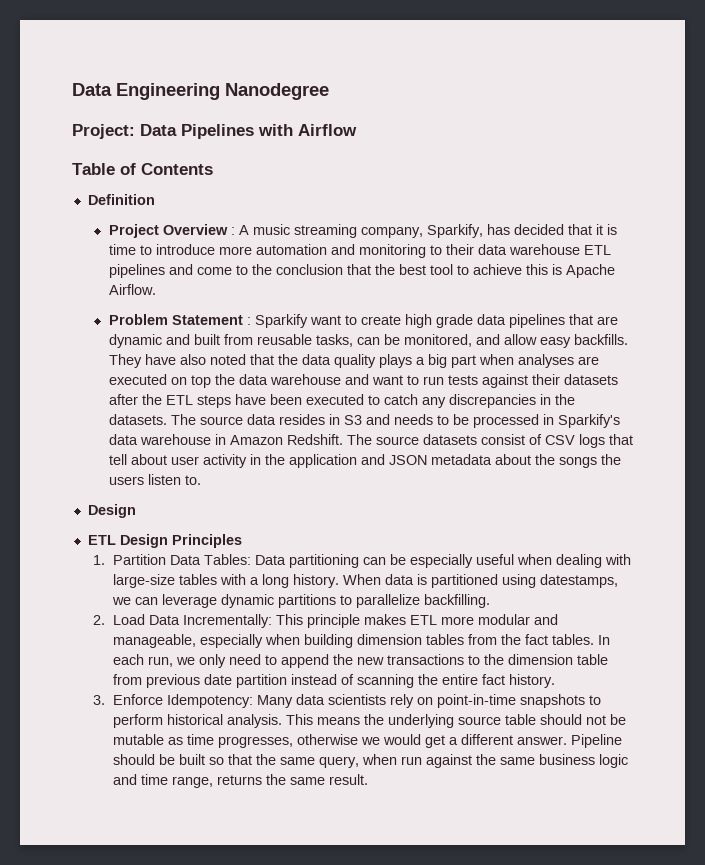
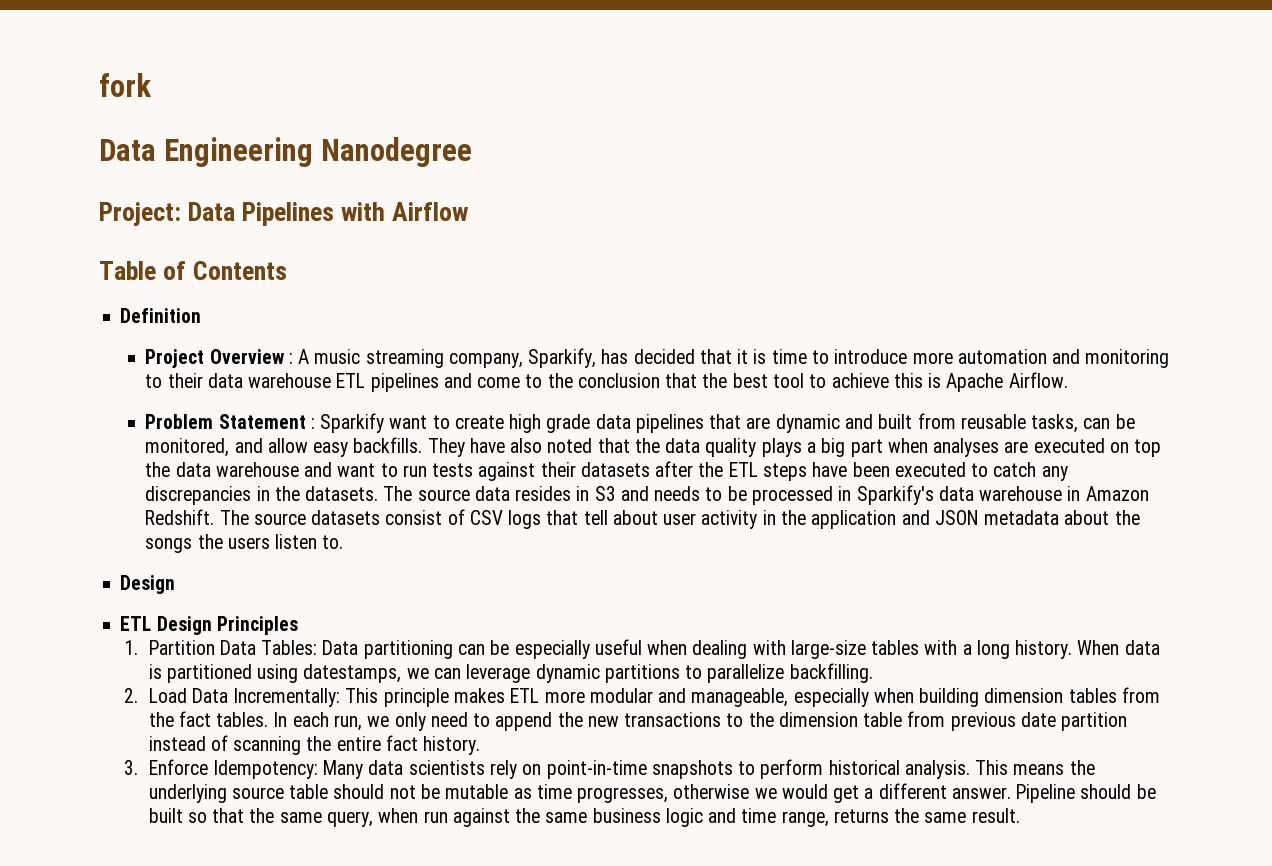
(72, 89) none -> [99,73,152,97] fork //

